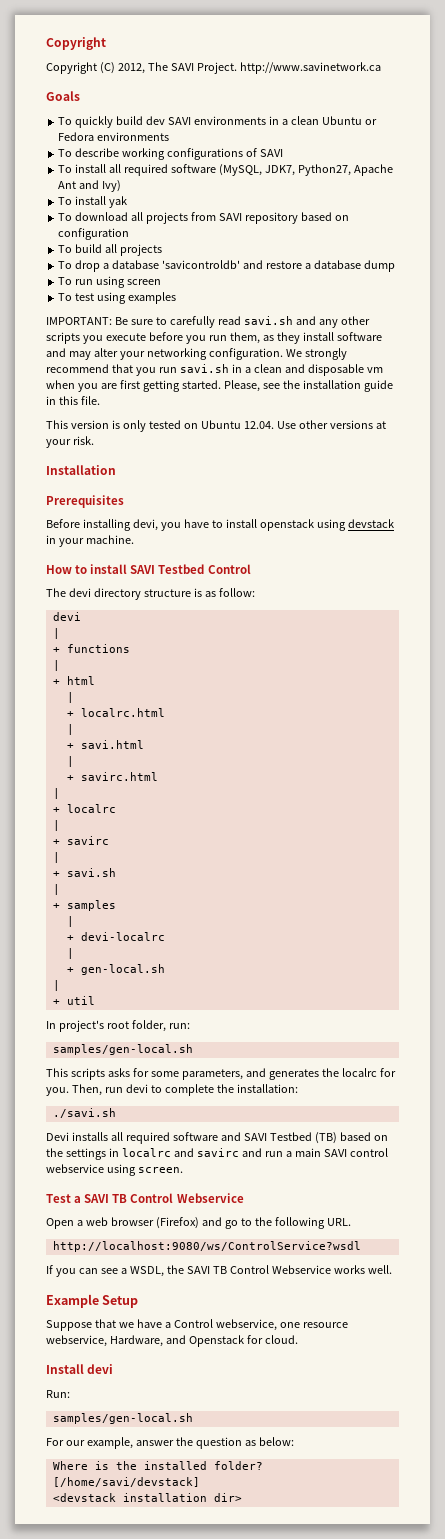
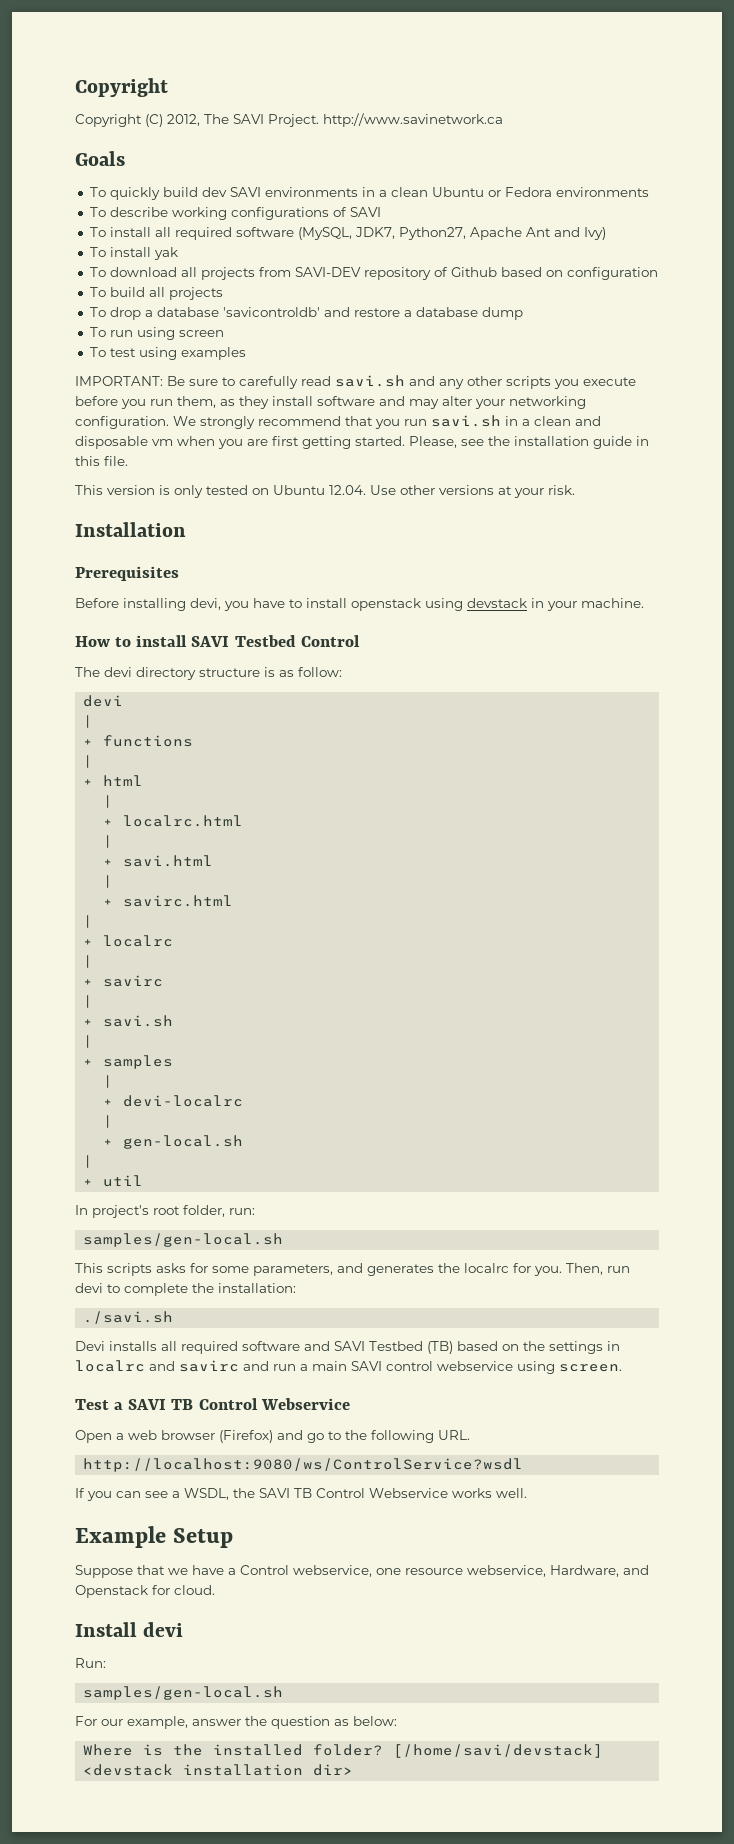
[218,212,298,224] SAVI repository -> [294,267,497,280] SAVI-DEV repository of Github

